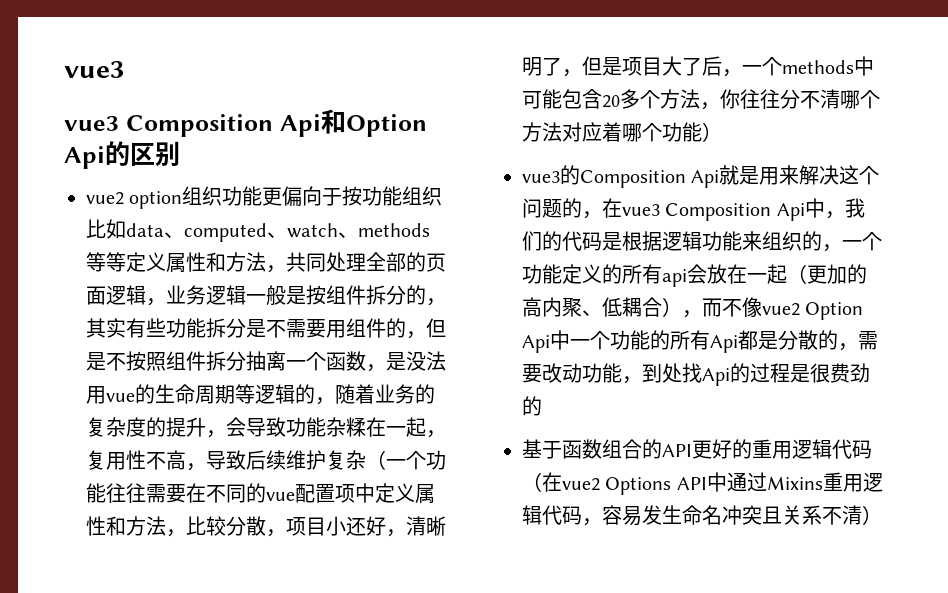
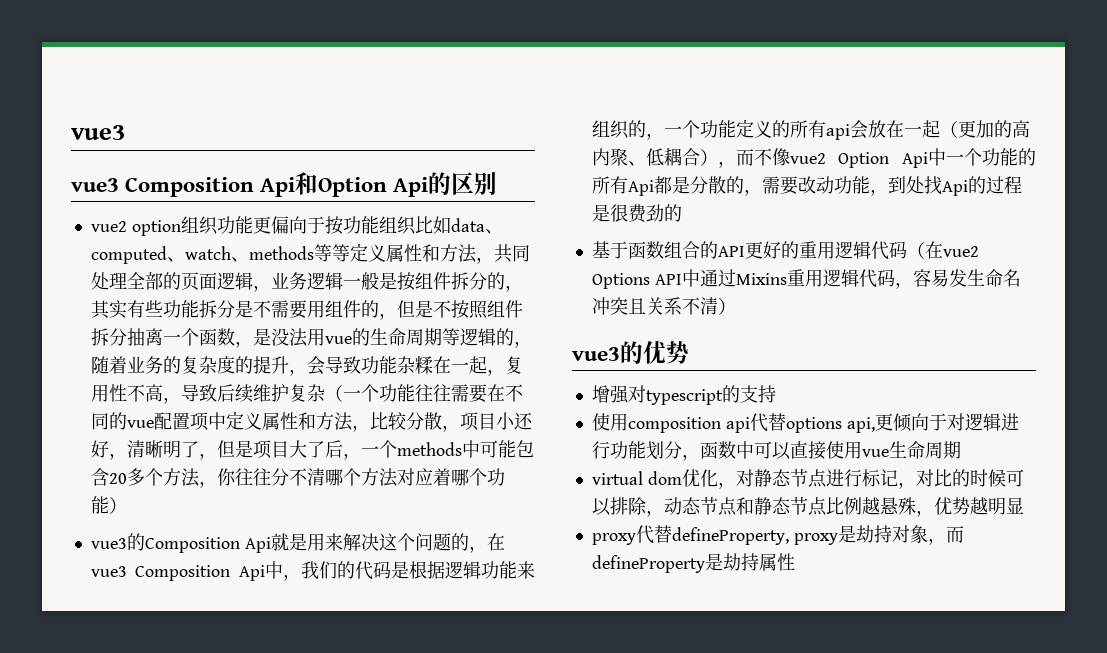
(882, 515) none -> [572,341,689,364] [591,385,776,405] [591,413,1019,433] [591,441,961,461] [591,469,1024,489] [591,497,1024,517] [591,525,964,545] [591,553,795,573] // vue3的优势 // 增强对typescript的支持 // 使用composition api代替options api,更倾向于对逻辑进行功能划分，函数中可以直接使用vue生命周期 // virtual dom优化，对静态节点进行标记，对比的时候可以排除，动态节点和静态节点比例越悬殊，优势越明显 // proxy代替defineProperty, proxy是劫持对象，而defineProperty是劫持属性

